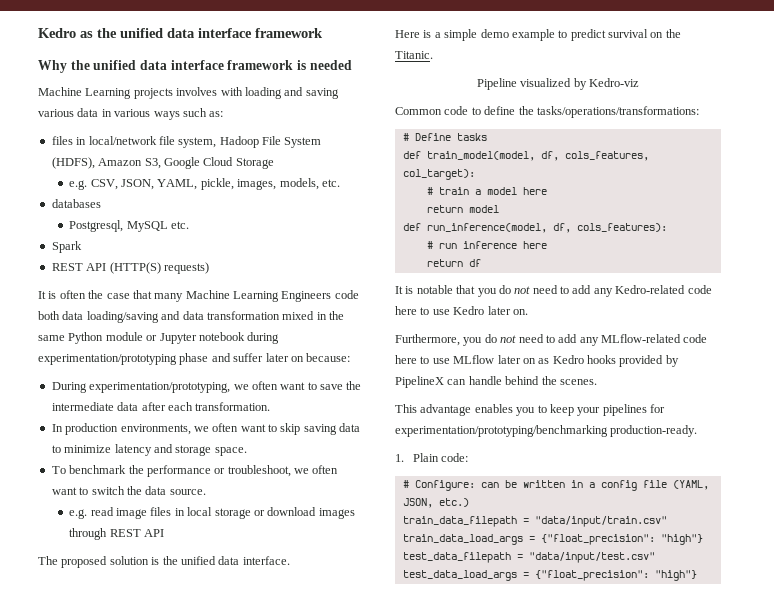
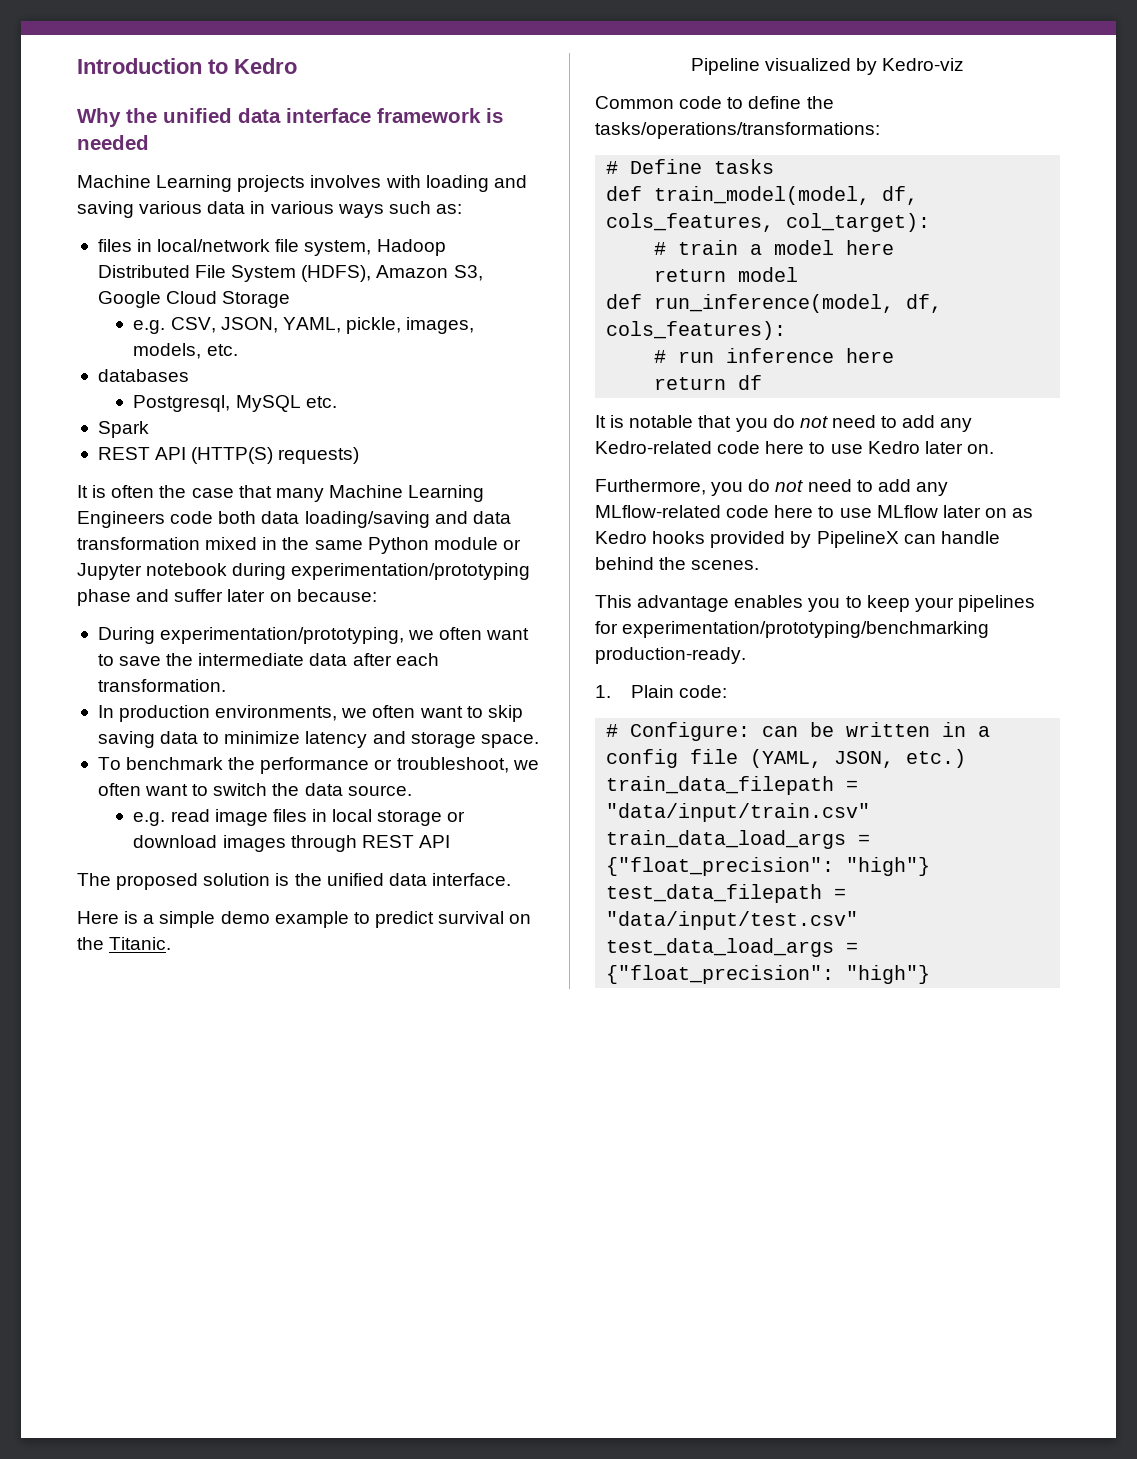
[38,28,323,38] Kedro as the unified data interface framework -> [77,58,297,74] Introduction to Kedro
(259, 142) none -> [97,265,190,278] Distributed

